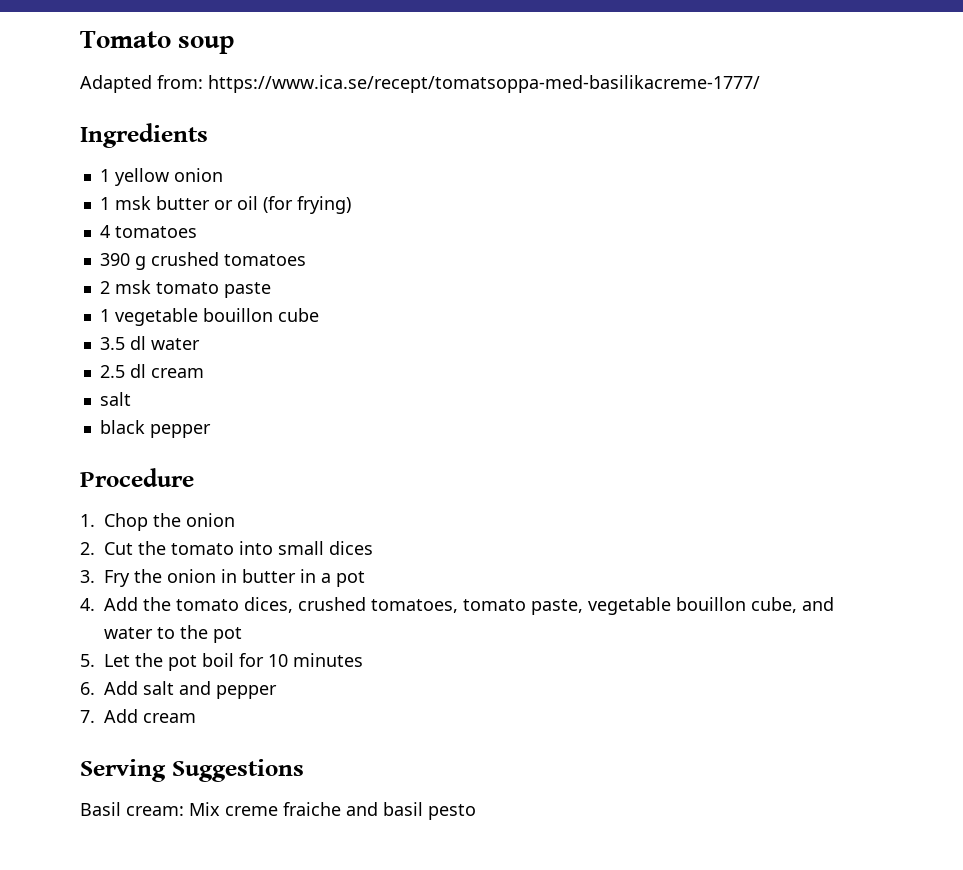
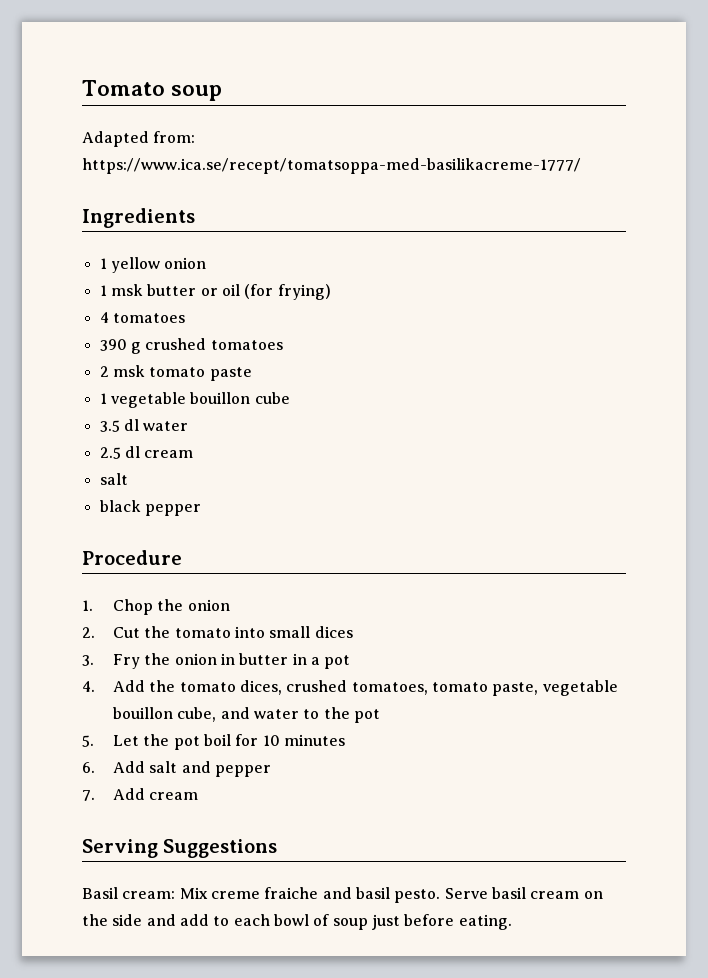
[428,804,476,820] pesto -> [394,887,603,903] [82,914,512,930] pesto. Serve basil cream on the side and add to each bowl of soup just before eating.

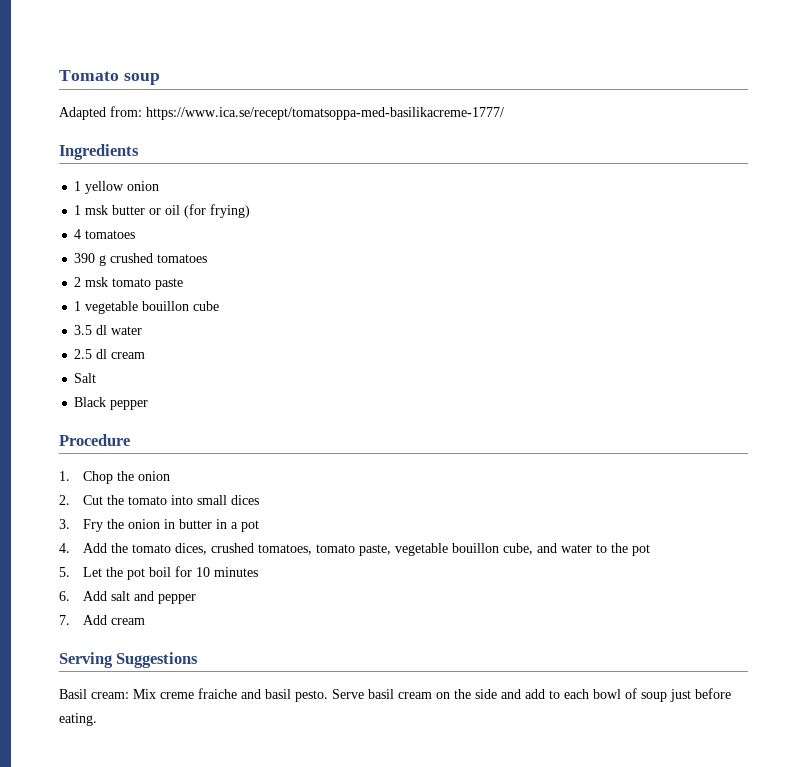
[99,473,128,485] [99,500,141,512] salt // black -> [74,373,97,383] [74,397,107,407] Salt // Black

